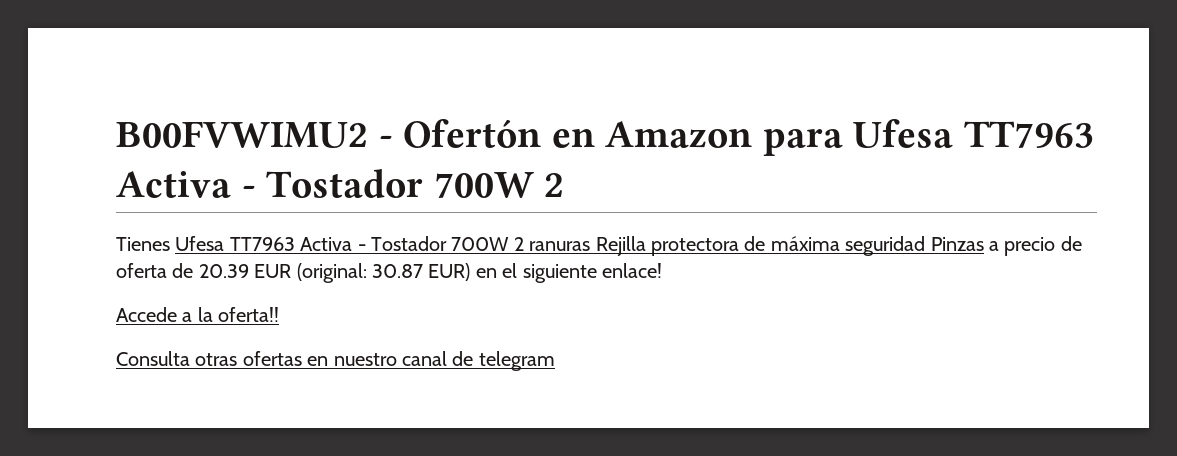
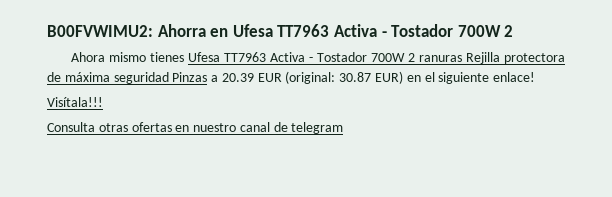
[116,119,843,156] B00FVWIMU2 - Ofertón en Amazon para -> [47,24,229,37] B00FVWIMU2: Ahorra en
[116,237,170,251] Tienes -> [70,52,184,62] Ahora mismo tienes
[1004,236,1082,256] [116,263,194,278] precio de oferta de -> (219, 78) none
[116,307,280,322] Accede a la oferta!! -> [47,97,103,107] Visítala!!!

